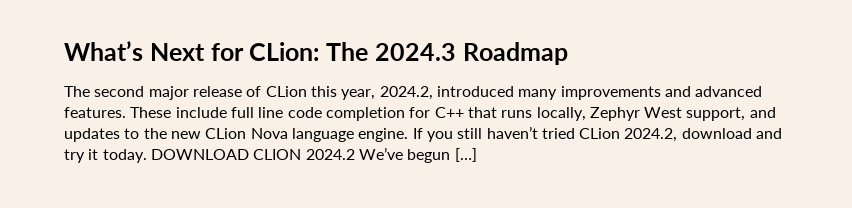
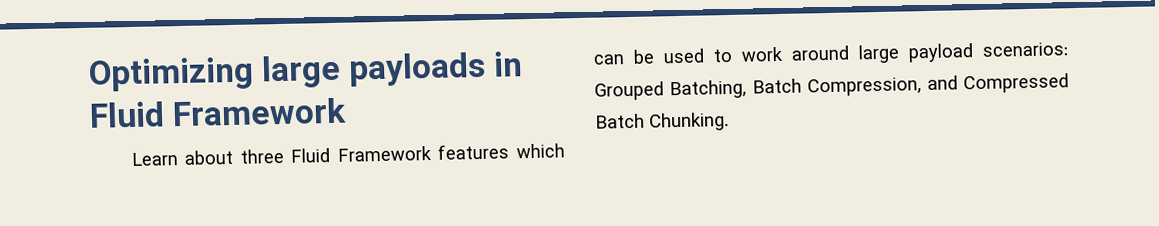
[64,41,568,65] [64,86,763,100] [64,107,776,121] [64,126,783,142] [64,147,477,163] What’s Next for CLion: The 2024.3 Roadmap // The second major release of CLion this year, 2024.2, introduced many improvements and advanced features. These include full line code completion for С++ that runs locally, Zephyr West support, and updates to the new CLion Nova language engine. If you still haven’t tried CLion 2024.2, download and try it today. DOWNLOAD CLION 2024.2 We’ve begun […] -> [88,51,524,92] [89,97,348,128] [130,143,565,167] [593,42,1068,65] [594,73,1069,101] [595,112,729,132] Optimizing large payloads in Fluid Framework // Learn about three Fluid Framework features which can be used to work around large payload scenarios: Grouped Batching, Batch Compression, and Compressed Batch Chunking.

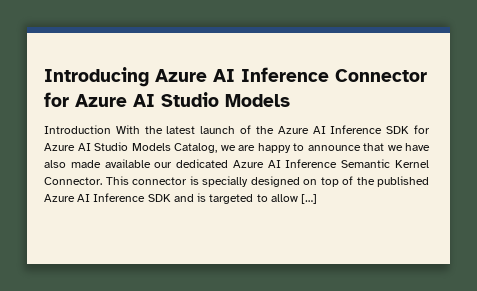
[88,51,524,92] [89,97,348,128] [130,143,565,167] [593,42,1068,65] [594,73,1069,101] [595,112,729,132] Optimizing large payloads in Fluid Framework // Learn about three Fluid Framework features which can be used to work around large payload scenarios: Grouped Batching, Batch Compression, and Compressed Batch Chunking. -> [44,67,427,87] [44,92,290,107] [44,125,430,134] [44,142,430,153] [44,159,429,168] [44,176,429,187] [44,193,318,204] Introducing Azure AI Inference Connector for Azure AI Studio Models // Introduction With the latest launch of the Azure AI Inference SDK for Azure AI Studio Models Catalog, we are happy to announce that we have also made available our dedicated Azure AI Inference Semantic Kernel Connector. This connector is specially designed on top of the published Azure AI Inference SDK and is targeted to allow […]

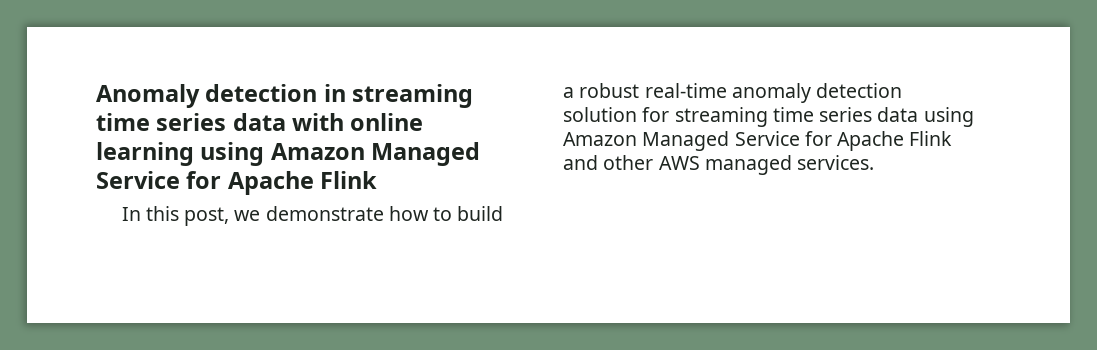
[44,67,427,87] [44,92,290,107] [44,125,430,134] [44,142,430,153] [44,159,429,168] [44,176,429,187] [44,193,318,204] Introducing Azure AI Inference Connector for Azure AI Studio Models // Introduction With the latest launch of the Azure AI Inference SDK for Azure AI Studio Models Catalog, we are happy to announce that we have also made available our dedicated Azure AI Inference Semantic Kernel Connector. This connector is specially designed on top of the published Azure AI Inference SDK and is targeted to allow […] -> [96,84,474,108] [96,113,424,131] [96,142,481,166] [96,171,378,195] [121,206,504,226] [563,83,903,103] [563,107,974,127] [563,131,953,151] [563,155,875,175] Anomaly detection in streaming time series data with online learning using Amazon Managed Service for Apache Flink // In this post, we demonstrate how to build a robust real-time anomaly detection solution for streaming time series data using Amazon Managed Service for Apache Flink and other AWS managed services.

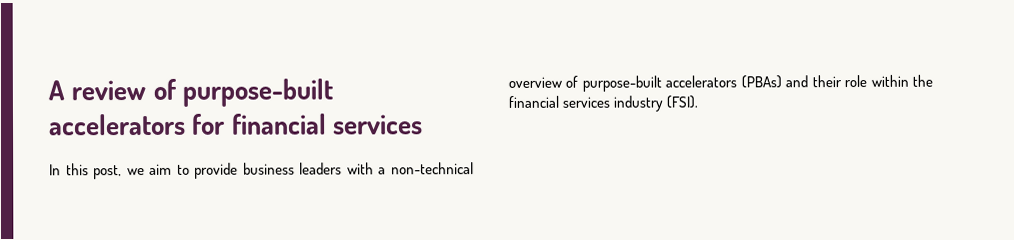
[96,84,474,108] [96,113,424,131] [96,142,481,166] [96,171,378,195] [121,206,504,226] [563,83,903,103] [563,107,974,127] [563,131,953,151] [563,155,875,175] Anomaly detection in streaming time series data with online learning using Amazon Managed Service for Apache Flink // In this post, we demonstrate how to build a robust real-time anomaly detection solution for streaming time series data using Amazon Managed Service for Apache Flink and other AWS managed services. -> [48,78,333,107] [48,113,423,136] [49,162,475,180] [508,74,934,92] [508,95,699,112] A review of purpose-built accelerators for financial services // In this post, we aim to provide business leaders with a non-technical overview of purpose-built accelerators (PBAs) and their role within the financial services industry (FSI).

